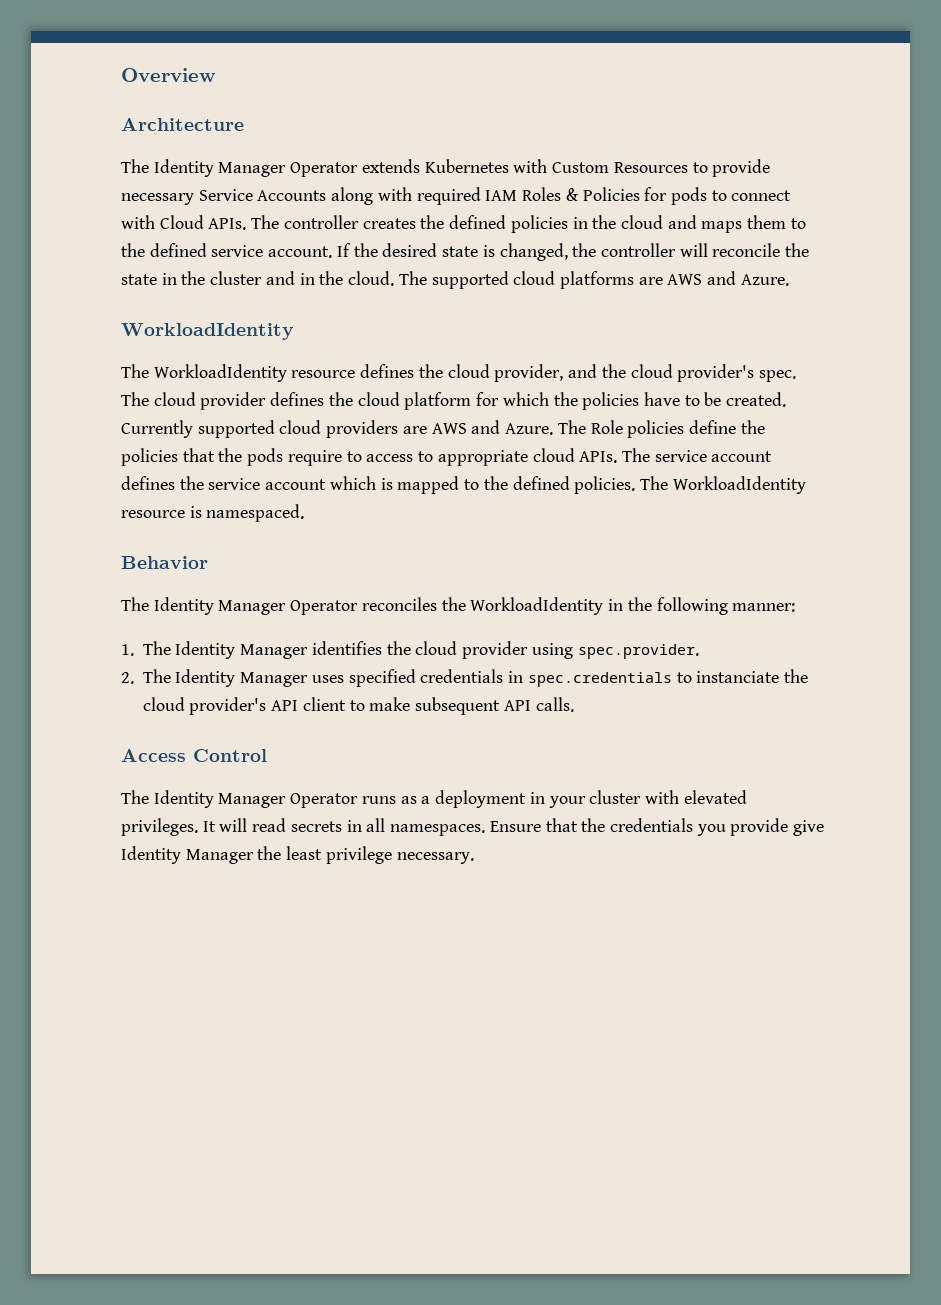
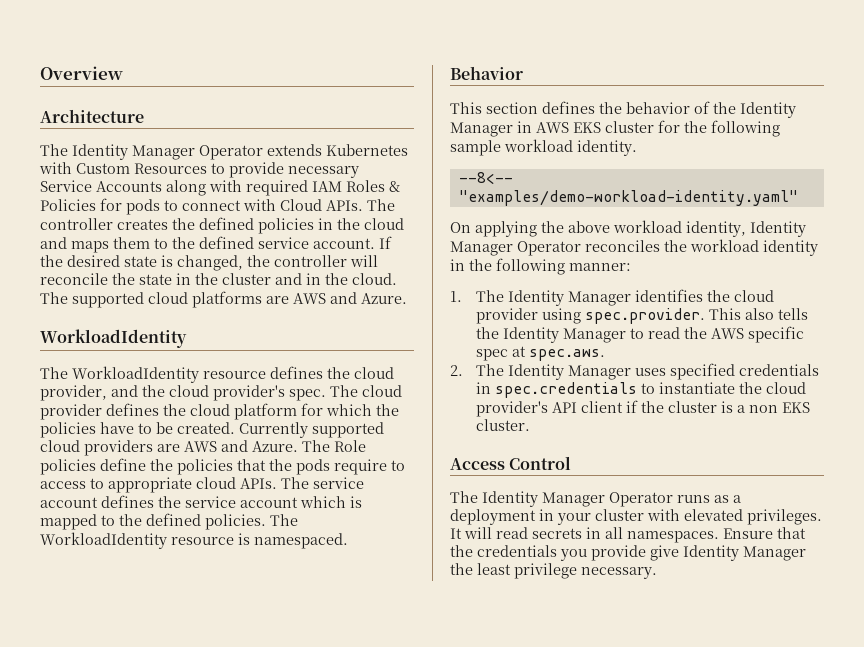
[121,597,149,611] The -> [450,101,796,118] [450,120,780,137] [450,139,637,156] [458,172,513,184] [458,190,798,206] [450,220,746,237] This section defines the behavior of the Identity Manager in AWS EKS cluster for the following sample workload identity. // --8<-- "examples/demo-workload-identity.yaml" // On applying the above workload identity,
[470,597,604,615] WorkloadIdentity -> [690,239,818,256] workload identity
(699, 651) none -> [708,308,808,320] [475,326,804,343] [475,346,605,361] This also tells the Identity Manager to read the AWS specific spec at spec.aws.
[696,671,780,683] instanciate -> [658,382,735,394] instantiate
[349,697,574,715] to make subsequent API calls. -> [625,400,810,413] [475,419,530,431] if the cluster is a non EKS cluster.

